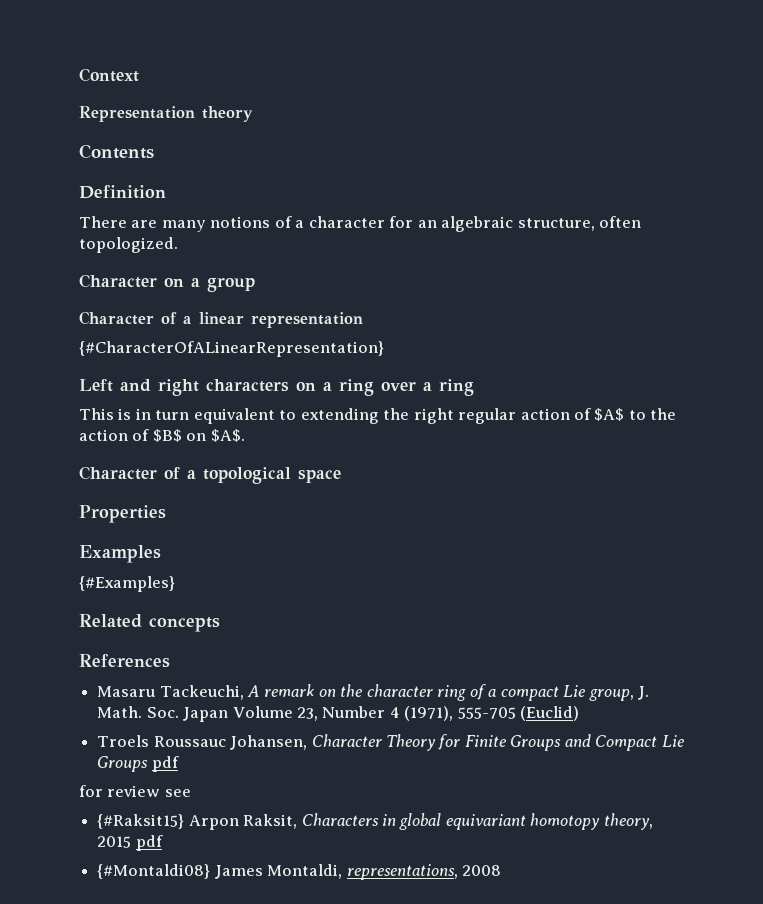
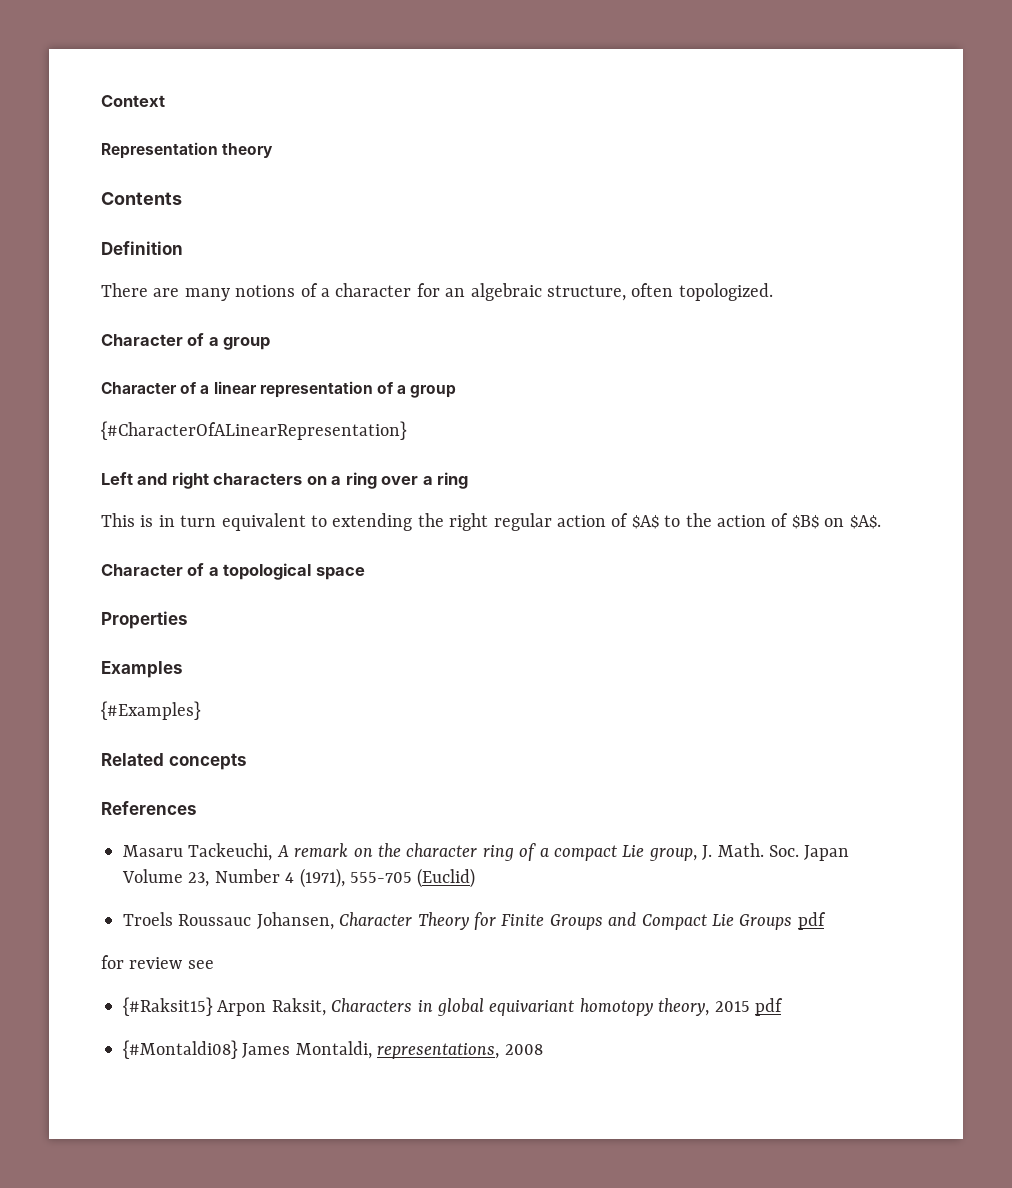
[164,278,184,287] on -> [187,333,205,346] of
(363, 320) none -> [376,382,457,398] of a group

